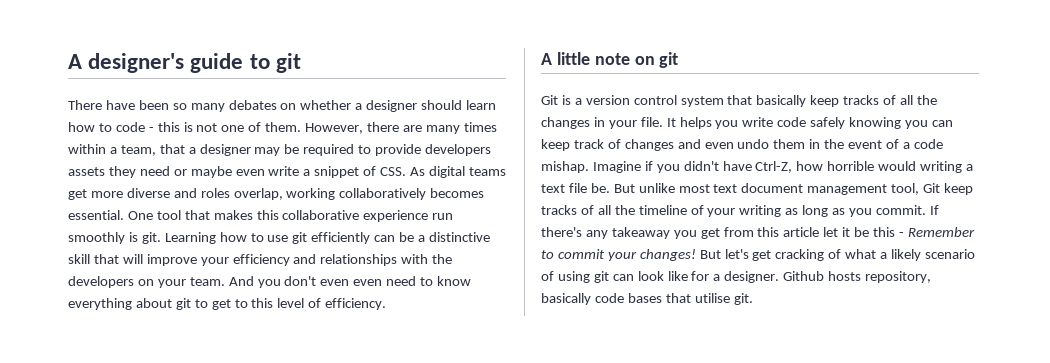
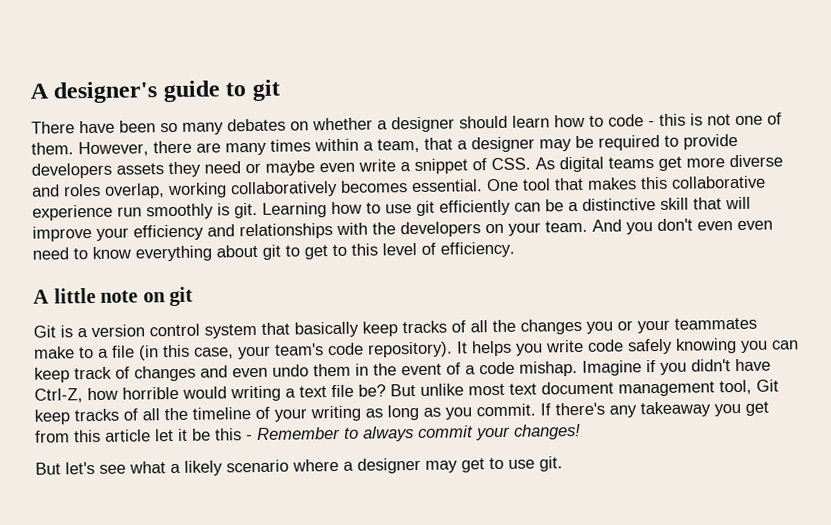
[593,117,663,129] in your file. -> [586,317,757,334] [34,341,453,361] you or your teammates make to a file (in this case, your team's code repository).
[590,183,610,193] be. -> [358,384,386,397] be?
(554, 254) none -> [363,426,414,442] always
(696, 255) none -> (581, 431) //
[752,249,842,261] get cracking of -> [99,464,126,474] see
[541,271,932,283] [541,293,730,305] of using git can look like for a designer. Github hosts repository, basically code bases that utilise -> [292,457,535,474] where a designer may get to use

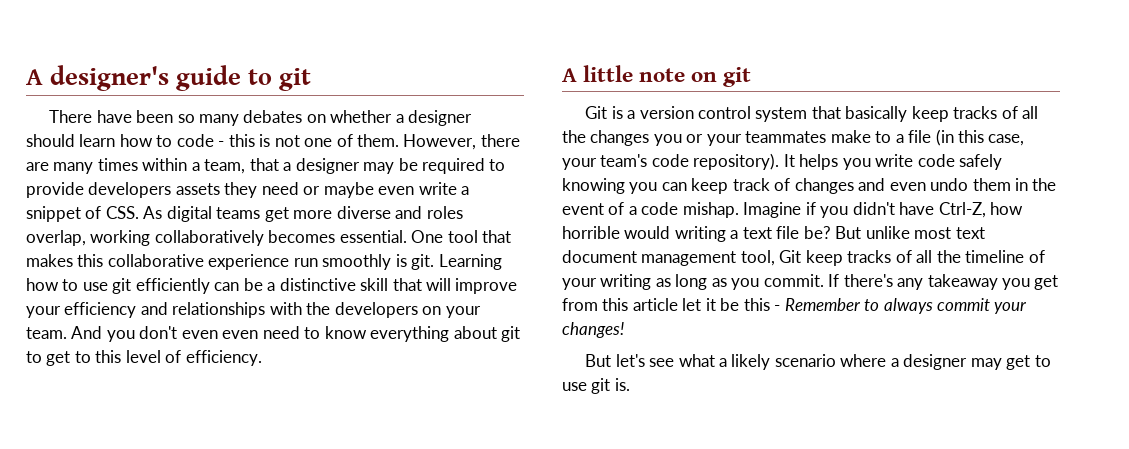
[539,456,563,472] git. -> [591,378,630,394] git is.

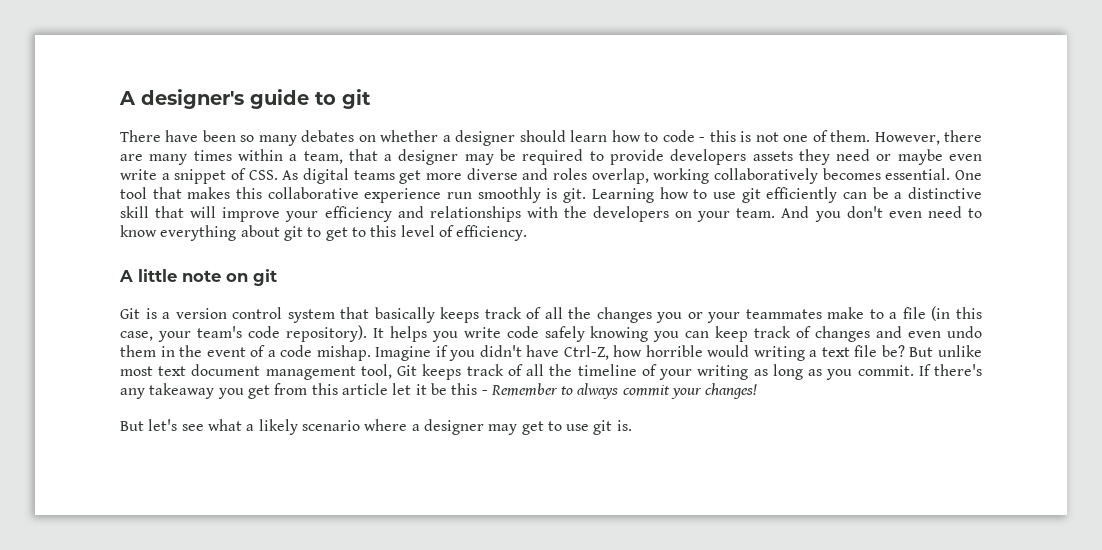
[222,330,259,339] even -> (922, 214) none
[911,106,998,122] keep tracks -> [440,307,522,323] keeps track
[805,250,892,266] keep tracks -> [422,364,504,380] keeps track

